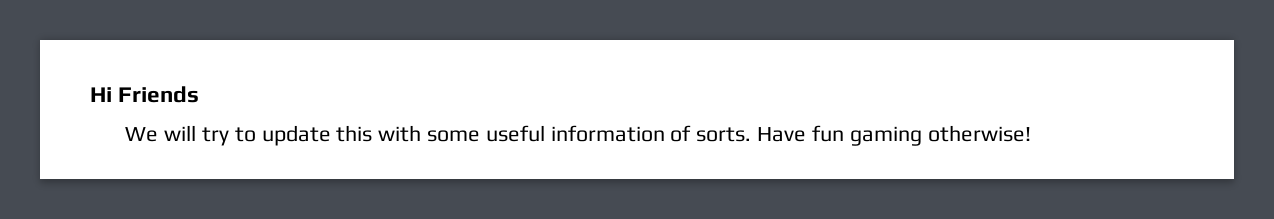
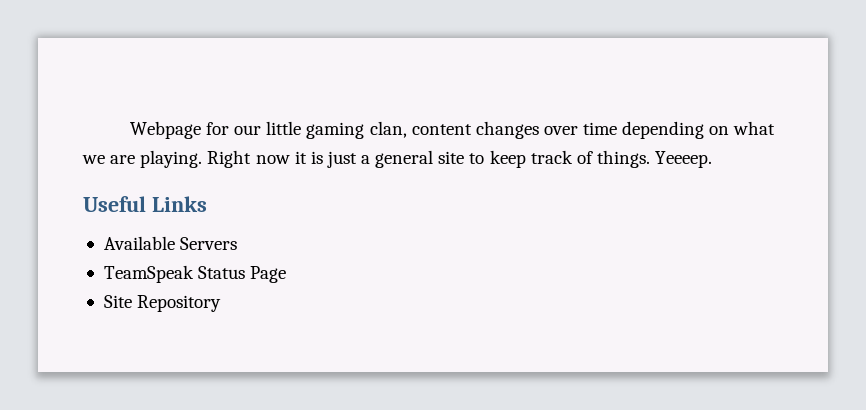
[90,86,200,103] [125,125,1031,146] Hi Friends // We will try to update this with some useful information of sorts. Have fun gaming otherwise! -> [129,121,776,139] [82,150,713,168] [83,196,207,212] [103,236,238,250] [103,265,287,283] [103,295,222,312] Webpage for our little gaming clan, content changes over time depending on what we are playing. Right now it is just a general site to keep track of things. Yeeeep. // Useful Links // Available Servers // TeamSpeak Status Page // Site Repository

